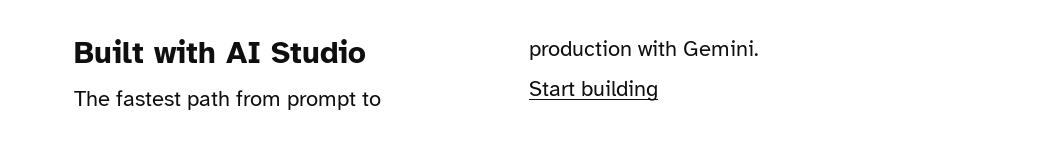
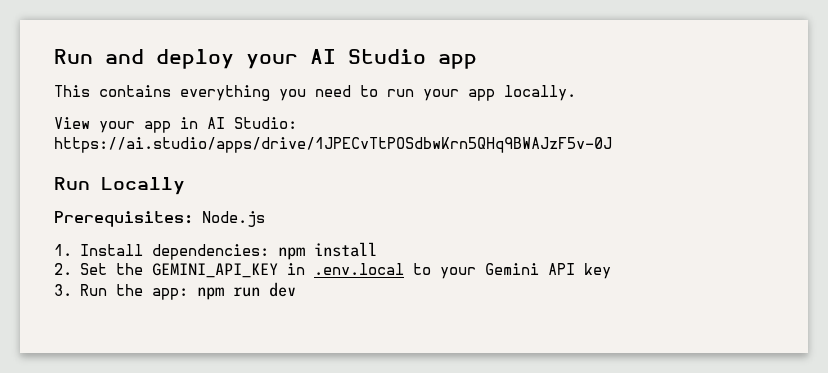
[74,39,366,63] [74,90,381,110] [529,40,759,60] [529,80,658,101] Built with AI Studio // The fastest path from prompt to production with Gemini. // Start building -> [54,49,477,69] [54,85,576,101] [54,117,297,133] [54,137,612,153] [54,177,185,195] [54,211,265,227] [54,242,377,260] [54,263,611,279] [54,282,296,300] Run and deploy your AI Studio app // This contains everything you need to run your app locally. // View your app in AI Studio: https://ai.studio/apps/drive/1JPECvTtPOSdbwKrn5QHq9BWAJzF5v-0J // Run Locally // Prerequisites: Node.js // 1. Install dependencies: npm install // 2. Set the GEMINI_API_KEY in .env.local to your Gemini API key // 3. Run the app: npm run dev

